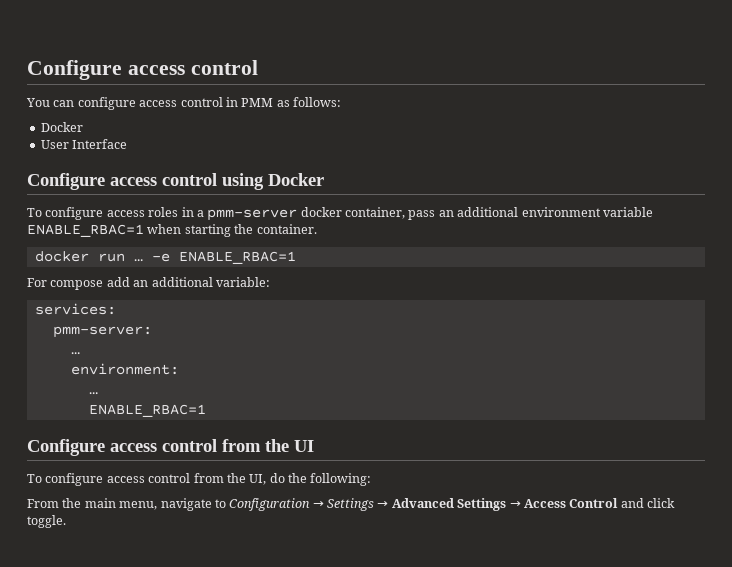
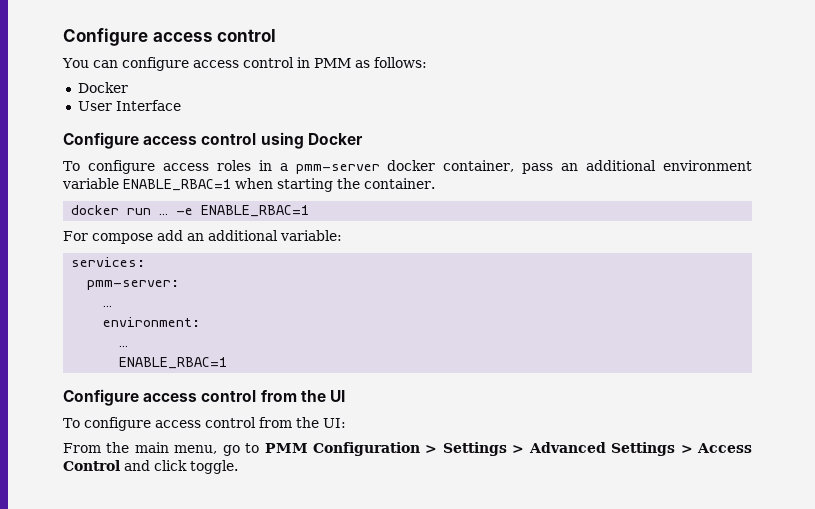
[249,473,372,486] UI, do the following: -> [322,418,346,428] UI:
[160,498,389,511] navigate to Configuration → Settings → -> [222,442,525,456] go to PMM Configuration > Settings >
[509,501,521,508] → -> [680,445,693,453] >

